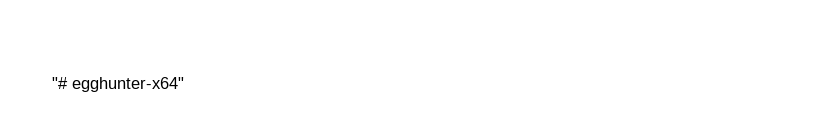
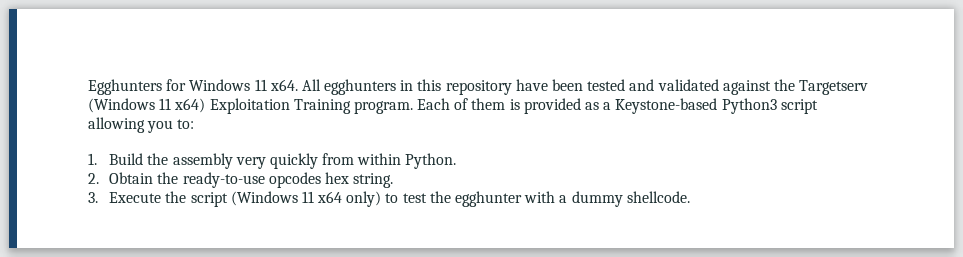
[52,77,184,92] "# egghunter-x64" -> [88,79,869,95] [88,98,818,114] [88,117,195,133] [88,153,457,169] [88,172,394,188] [88,191,690,207] Egghunters for Windows 11 x64. All egghunters in this repository have been tested and validated against the Targetserv (Windows 11 x64) Exploitation Training program. Each of them is provided as a Keystone-based Python3 script allowing you to: // 1. Build the assembly very quickly from within Python. // 2. Obtain the ready-to-use opcodes hex string. // 3. Execute the script (Windows 11 x64 only) to test the egghunter with a dummy shellcode.

